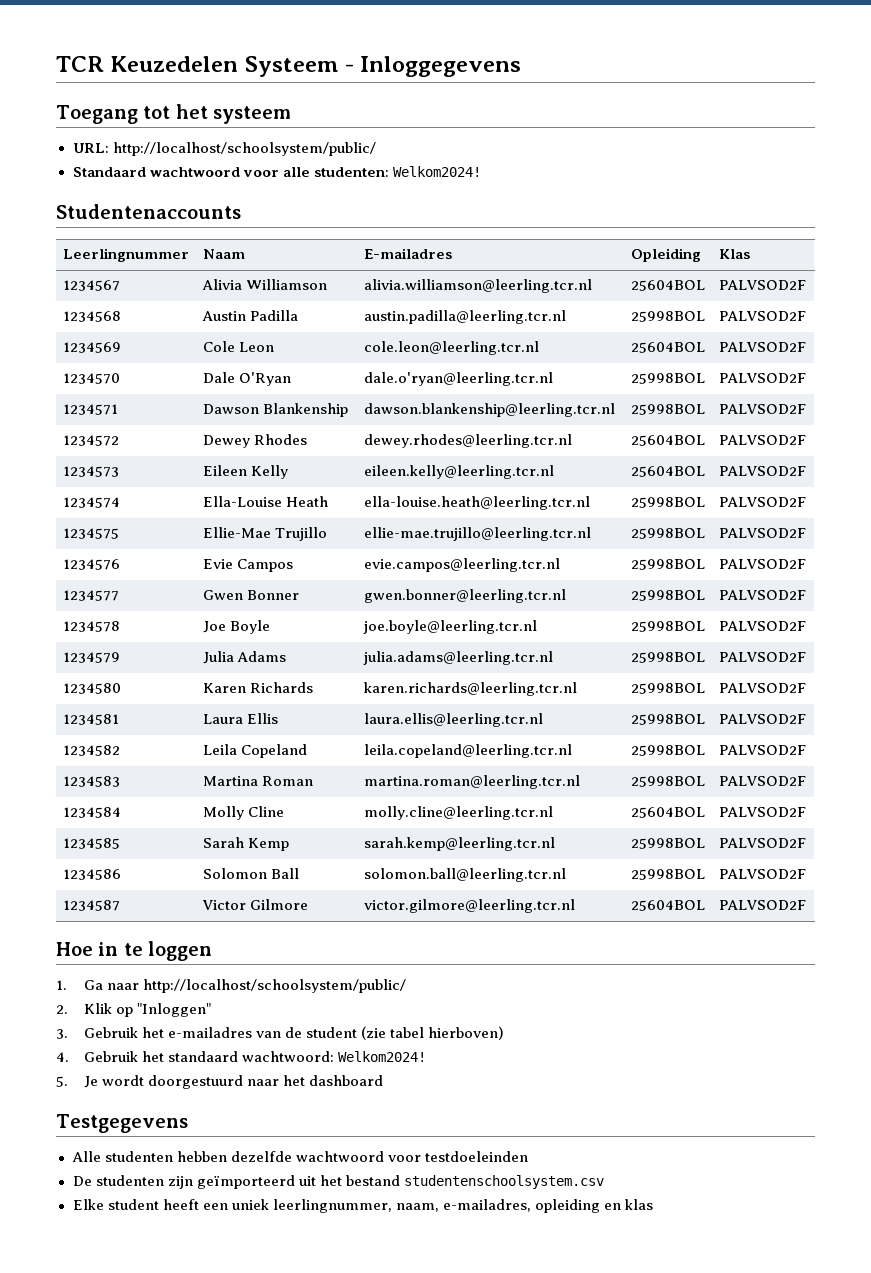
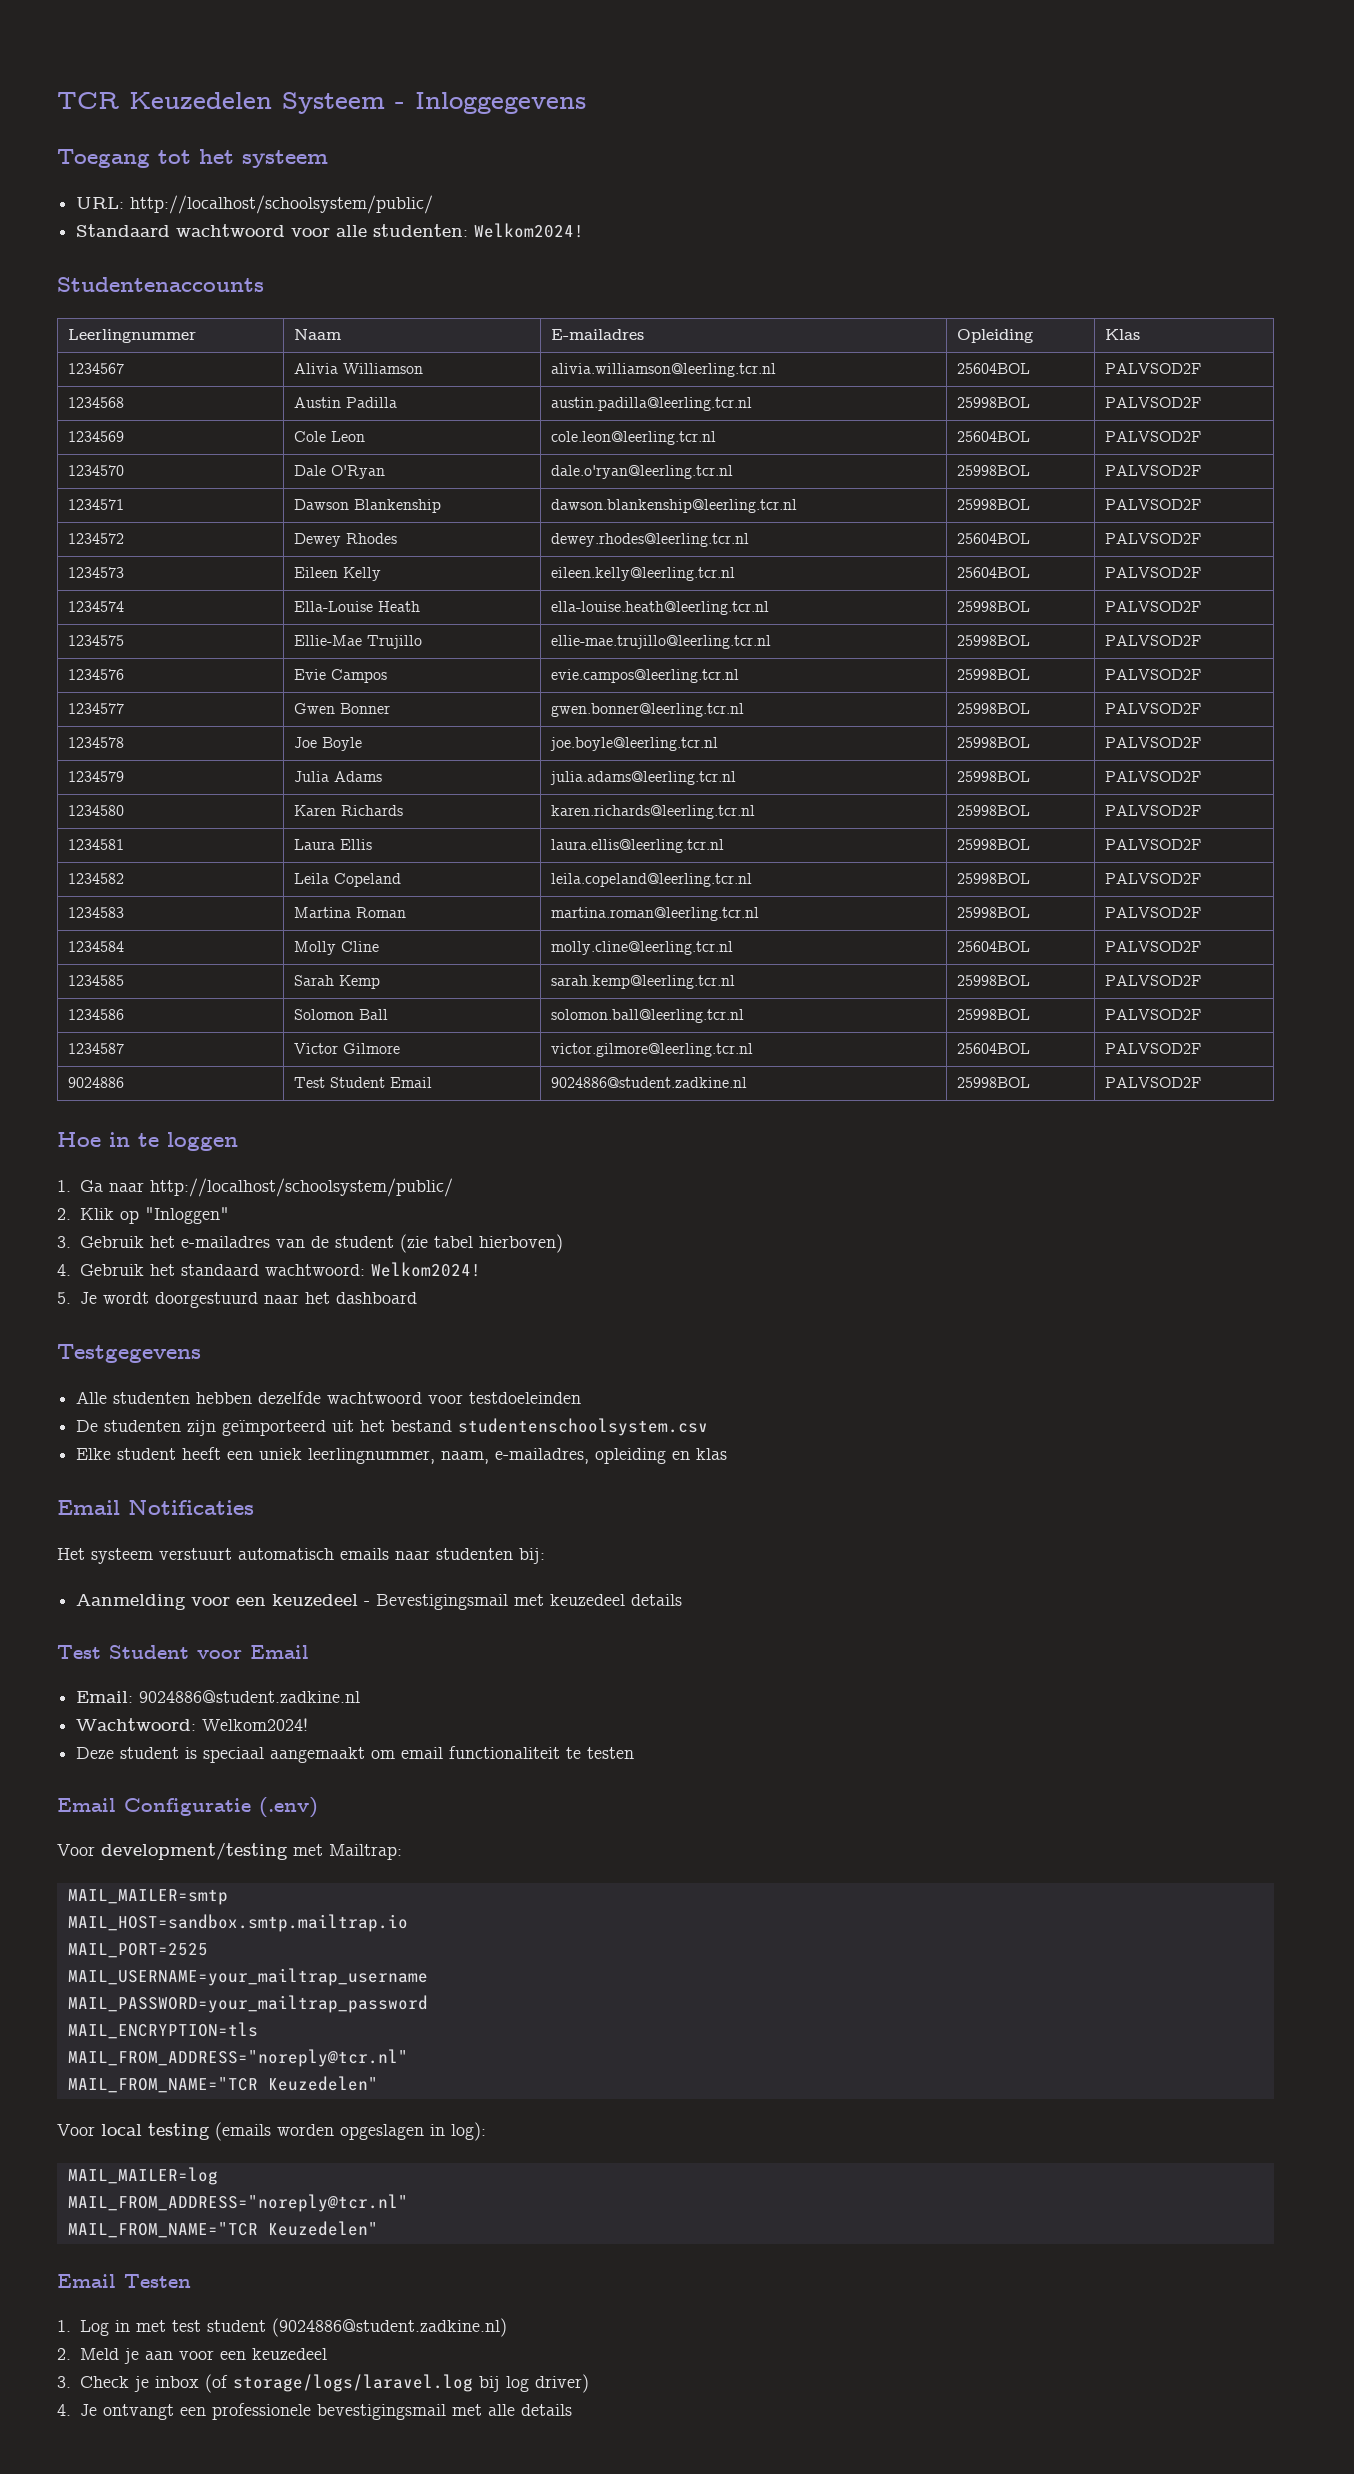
(806, 905) none -> [67,1077,124,1088] [293,1077,432,1088] [550,1077,747,1088] [956,1077,1030,1088] [1104,1077,1201,1088] // 9024886 | Test Student Email | 9024886@student.zadkine.nl | 25998BOL | PALVSOD2F
(653, 1204) none -> [57,1500,254,1515] [57,1548,545,1564] [76,1594,683,1610] [57,1645,309,1659] [76,1690,361,1703] [76,1718,309,1731] [76,1746,635,1763] [57,1797,318,1818] [57,1842,402,1860] [67,1889,228,1905] [67,1914,408,1932] [67,1943,208,1958] [67,1968,428,1986] [67,1995,428,2013] [67,2022,258,2039] [67,2049,408,2067] [67,2076,378,2093] [57,2122,486,2141] [67,2167,218,2185] [67,2194,408,2212] [67,2221,378,2238] [57,2274,191,2288] [57,2318,507,2337] [57,2348,327,2364] [57,2374,589,2393] [57,2403,572,2420] // Email Notificaties // Het systeem verstuurt automatisch emails naar studenten bij: // Aanmelding voor een keuzedeel - Bevestigingsmail met keuzedeel details // Test Student voor Email // Email: 9024886@student.zadkine.nl // Wachtwoord: Welkom2024! // Deze student is speciaal aangemaakt om email functionaliteit te testen // Email Configuratie (.env) // Voor development/testing met Mailtrap: // MAIL_MAILER=smtp // MAIL_HOST=sandbox.smtp.mailtrap.io // MAIL_PORT=2525 // MAIL_USERNAME=your_mailtrap_username // MAIL_PASSWORD=your_mailtrap_password // MAIL_ENCRYPTION=tls // MAIL_FROM_ADDRESS="noreply@tcr.nl" // MAIL_FROM_NAME="TCR Keuzedelen" // Voor local testing (emails worden opgeslagen in log): // MAIL_MAILER=log // MAIL_FROM_ADDRESS="noreply@tcr.nl" // MAIL_FROM_NAME="TCR Keuzedelen" // Email Testen // 1. Log in met test student (9024886@student.zadkine.nl) // 2. Meld je aan voor een keuzedeel // 3. Check je inbox (of storage/logs/laravel.log bij log driver) // 4. Je ontvangt een professionele bevestigingsmail met alle details

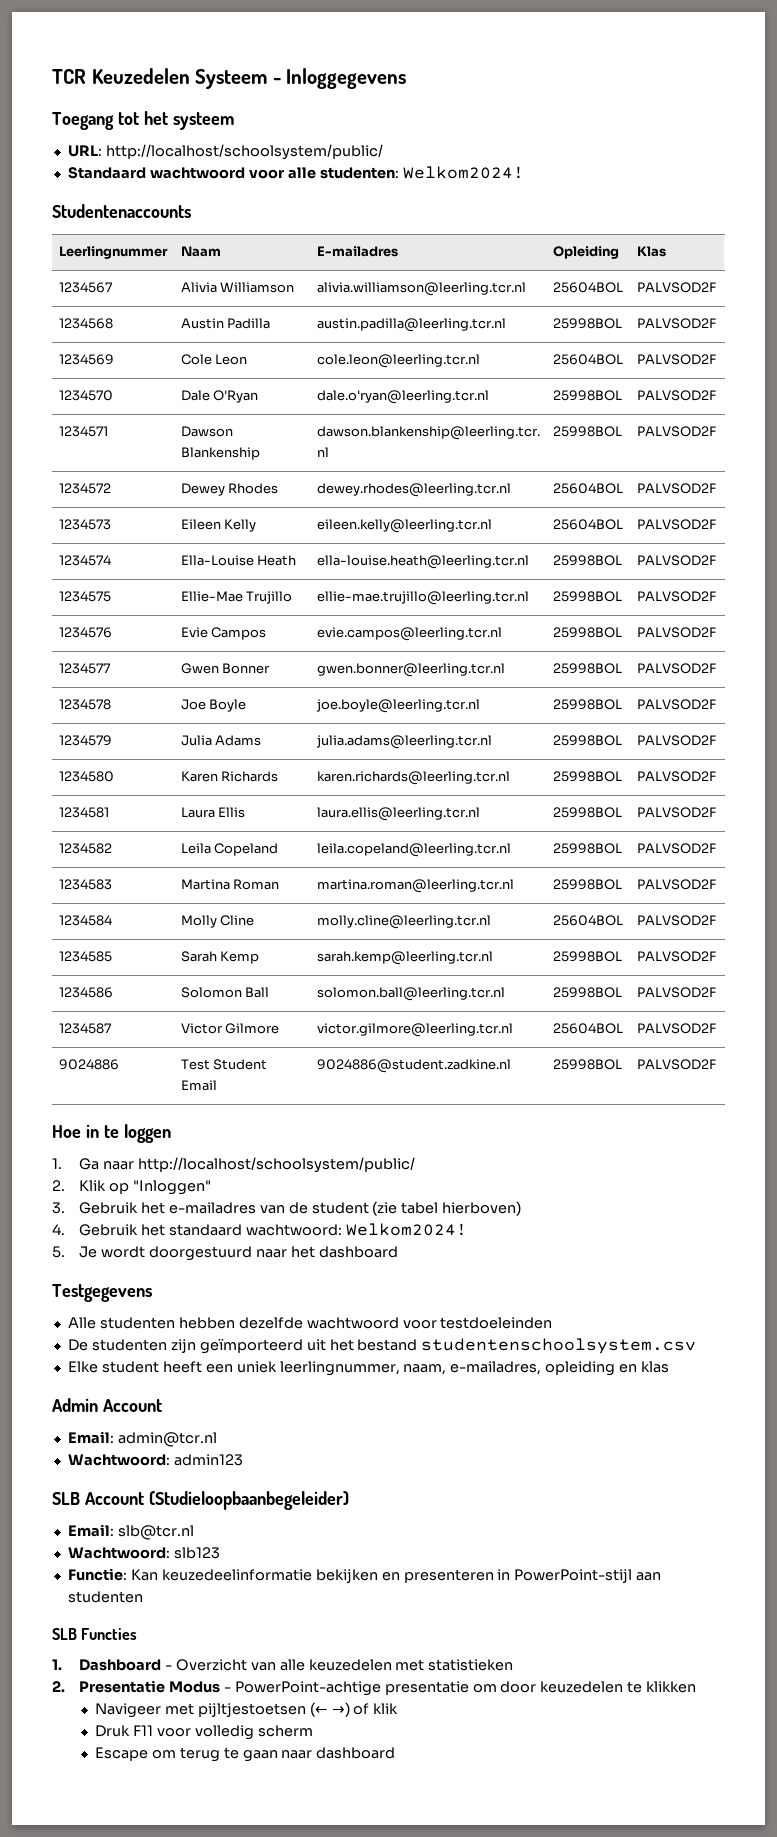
[57,1500,254,1515] [57,1548,545,1564] [76,1594,683,1610] [57,1645,309,1659] [76,1690,361,1703] [76,1718,309,1731] [76,1746,635,1763] [57,1797,318,1818] [57,1842,402,1860] [67,1889,228,1905] [67,1914,408,1932] [67,1943,208,1958] [67,1968,428,1986] [67,1995,428,2013] [67,2022,258,2039] [67,2049,408,2067] [67,2076,378,2093] [57,2122,486,2141] [67,2167,218,2185] [67,2194,408,2212] [67,2221,378,2238] [57,2274,191,2288] [57,2318,507,2337] [57,2348,327,2364] [57,2374,589,2393] [57,2403,572,2420] Email Notificaties // Het systeem verstuurt automatisch emails naar studenten bij: // Aanmelding voor een keuzedeel - Bevestigingsmail met keuzedeel details // Test Student voor Email // Email: 9024886@student.zadkine.nl // Wachtwoord: Welkom2024! // Deze student is speciaal aangemaakt om email functionaliteit te testen // Email Configuratie (.env) // Voor development/testing met Mailtrap: // MAIL_MAILER=smtp // MAIL_HOST=sandbox.smtp.mailtrap.io // MAIL_PORT=2525 // MAIL_USERNAME=your_mailtrap_username // MAIL_PASSWORD=your_mailtrap_password // MAIL_ENCRYPTION=tls // MAIL_FROM_ADDRESS="noreply@tcr.nl" // MAIL_FROM_NAME="TCR Keuzedelen" // Voor local testing (emails worden opgeslagen in log): // MAIL_MAILER=log // MAIL_FROM_ADDRESS="noreply@tcr.nl" // MAIL_FROM_NAME="TCR Keuzedelen" // Email Testen // 1. Log in met test student (9024886@student.zadkine.nl) // 2. Meld je aan voor een keuzedeel // 3. Check je inbox (of storage/logs/laravel.log bij log driver) // 4. Je ontvangt een professionele bevestigingsmail met alle details -> [52,1398,162,1412] [67,1431,217,1447] [67,1454,243,1466] [52,1491,349,1510] [67,1524,194,1540] [67,1547,220,1559] [67,1568,662,1583] [67,1591,143,1603] [52,1628,138,1640] [52,1659,514,1671] [52,1680,697,1696] [94,1702,399,1718] [94,1725,313,1740] [94,1747,396,1762] Admin Account // Email: admin@tcr.nl // Wachtwoord: admin123 // SLB Account (Studieloopbaanbegeleider) // Email: slb@tcr.nl // Wachtwoord: slb123 // Functie: Kan keuzedeelinformatie bekijken en presenteren in PowerPoint-stijl aan studenten // SLB Functies // 1. Dashboard - Overzicht van alle keuzedelen met statistieken // 2. Presentatie Modus - PowerPoint-achtige presentatie om door keuzedelen te klikken // Navigeer met pijltjestoetsen (← →) of klik // Druk F11 voor volledig scherm // Escape om terug te gaan naar dashboard

